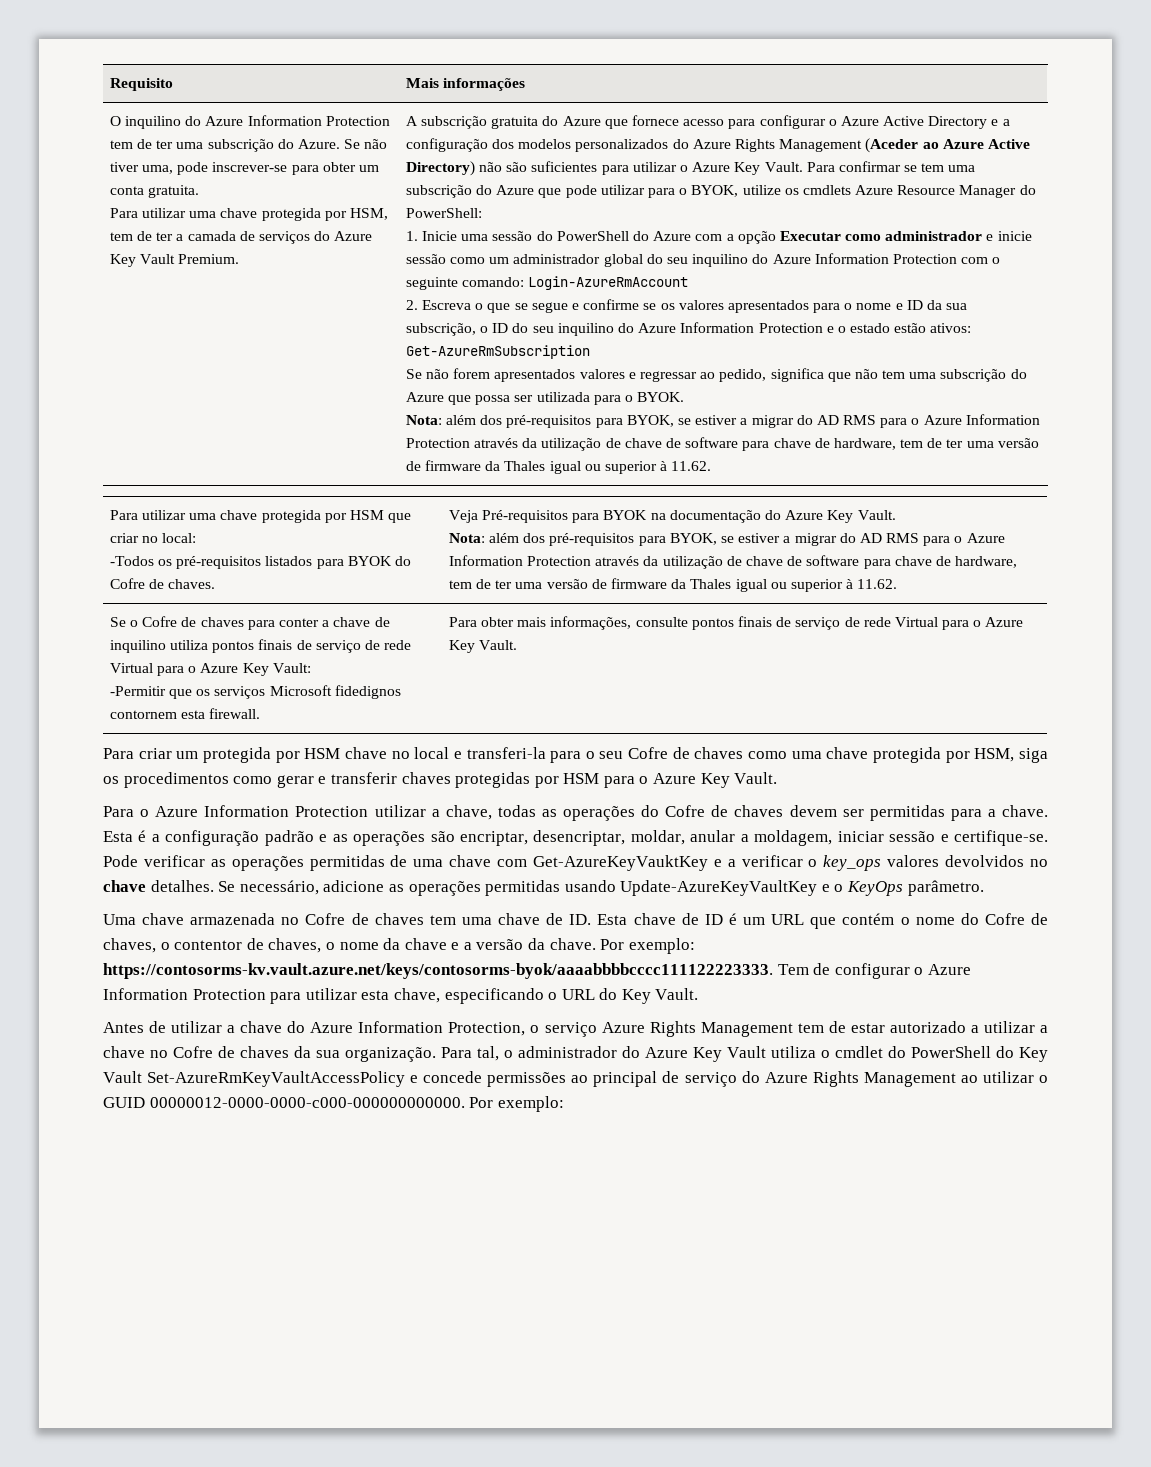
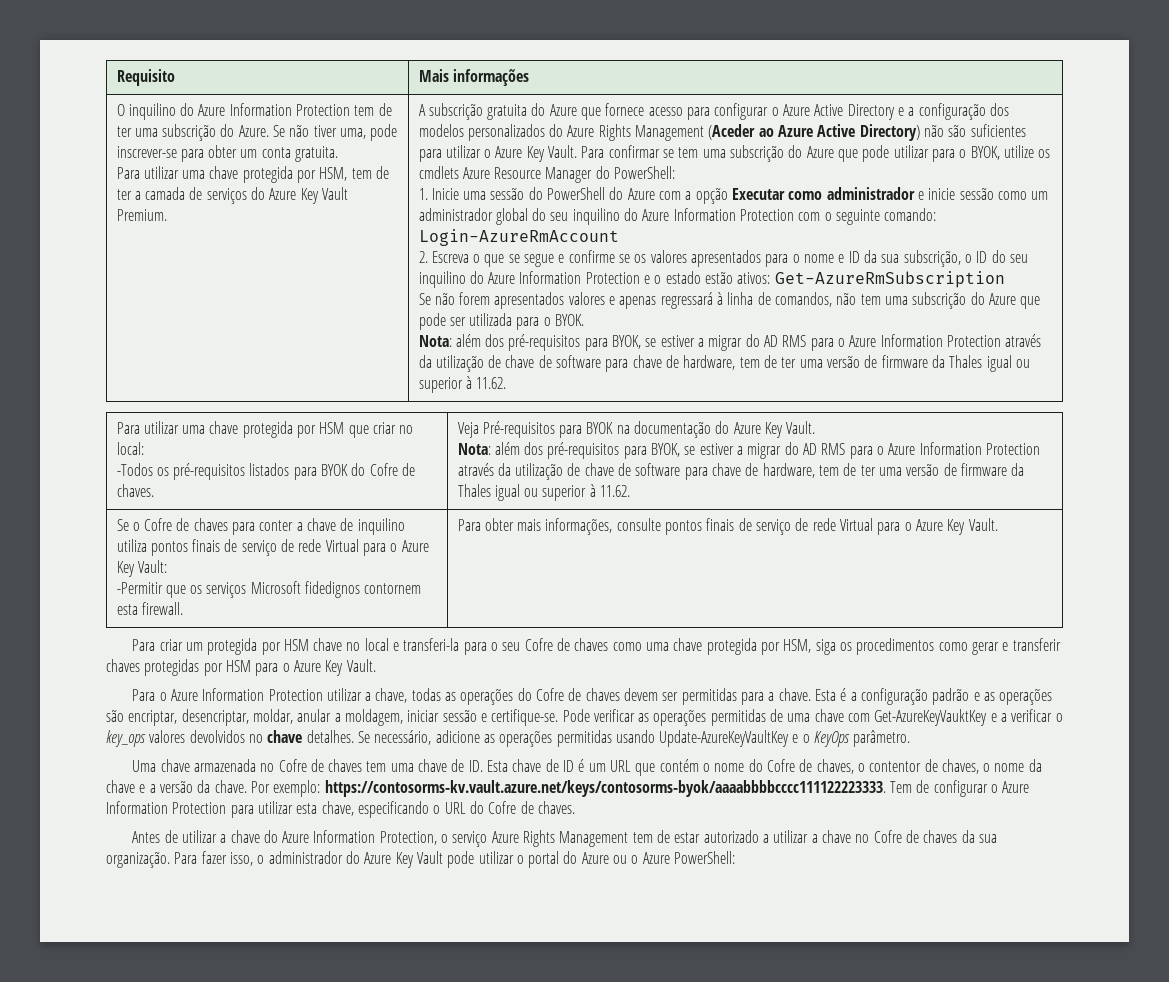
[639,368,851,382] regressar ao pedido, significa que -> [619,292,833,309] apenas regressará à linha de comandos,
[475,395,511,405] possa -> [418,313,446,330] pode
[621,988,699,1004] Key Vault. -> [488,801,575,814] Cofre de chaves.
[477,1046,499,1061] tal, -> [201,851,253,866] fazer isso,
[771,1046,1048,1062] [103,1071,1049,1087] [103,1096,564,1112] utiliza o cmdlet do PowerShell do Key Vault Set-AzureRmKeyVaultAccessPolicy e concede permissões ao principal de serviço do Azure Rights Management ao utilizar o GUID 00000012-0000-0000-c000-000000000000. Por exemplo: -> [447,851,736,868] pode utilizar o portal do Azure ou o Azure PowerShell:

